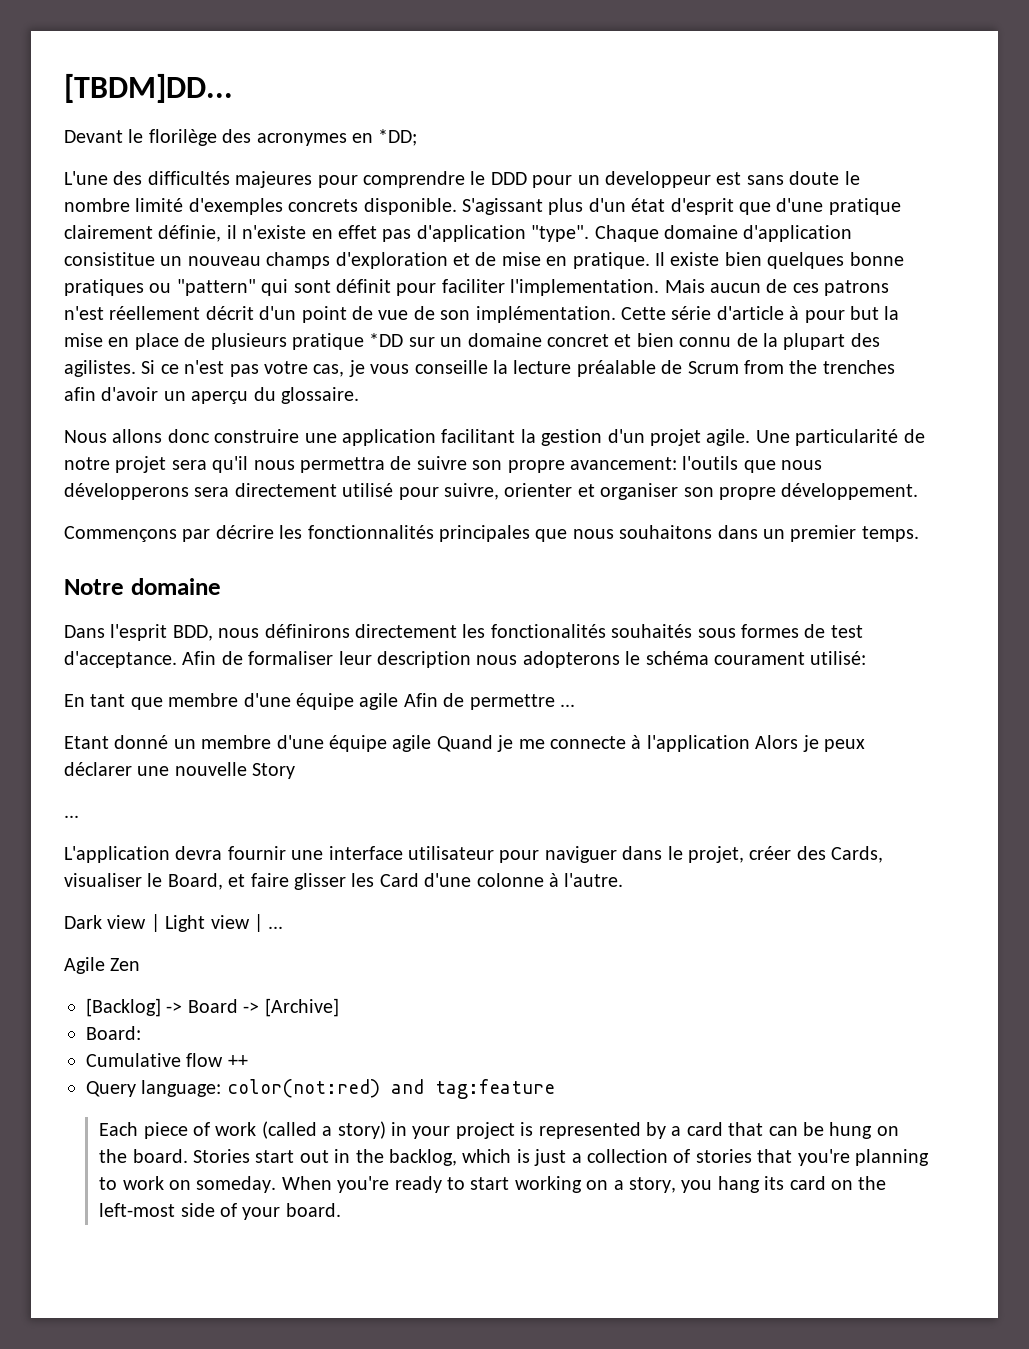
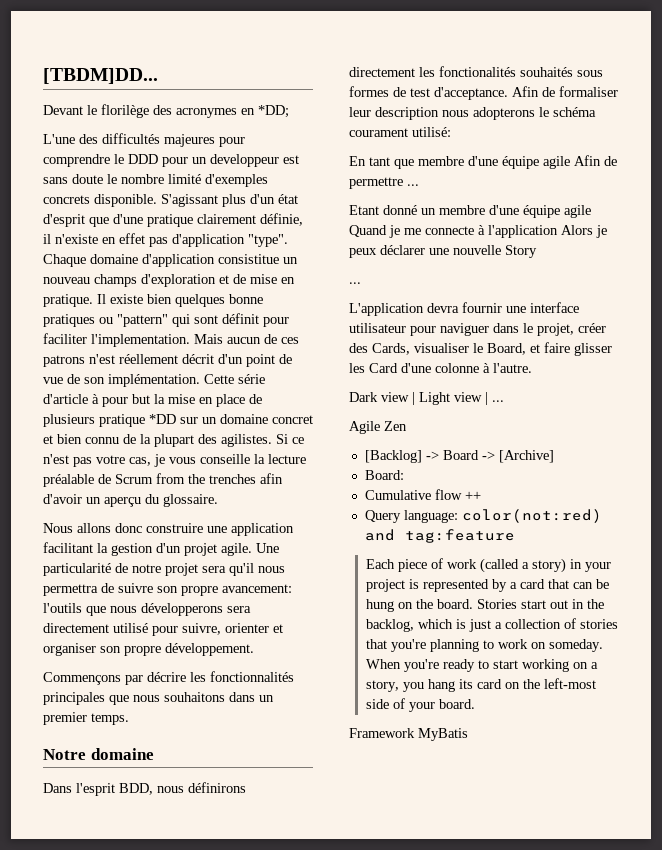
(341, 1210) none -> [349,728,468,741] // Framework MyBatis

